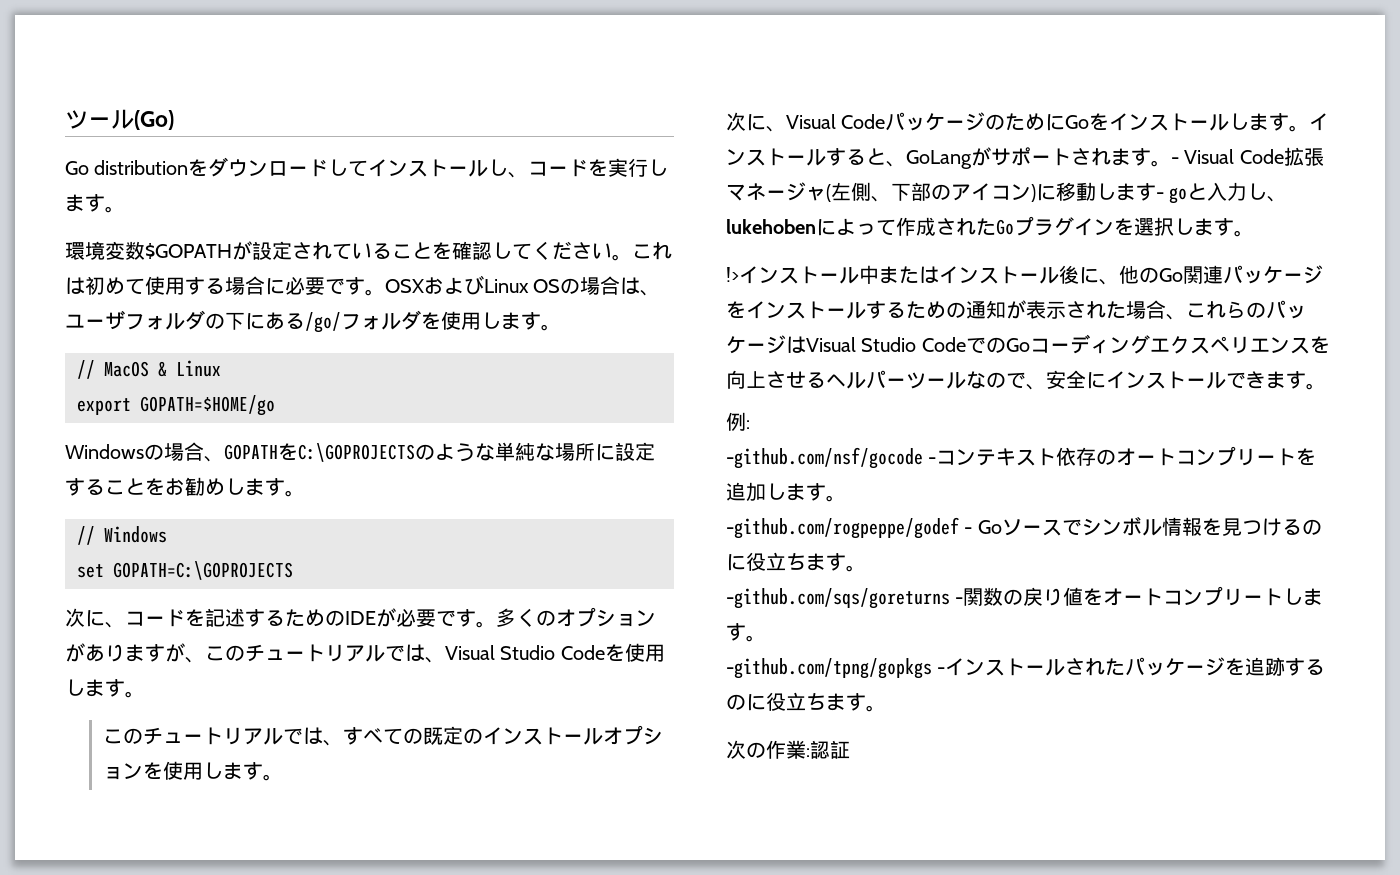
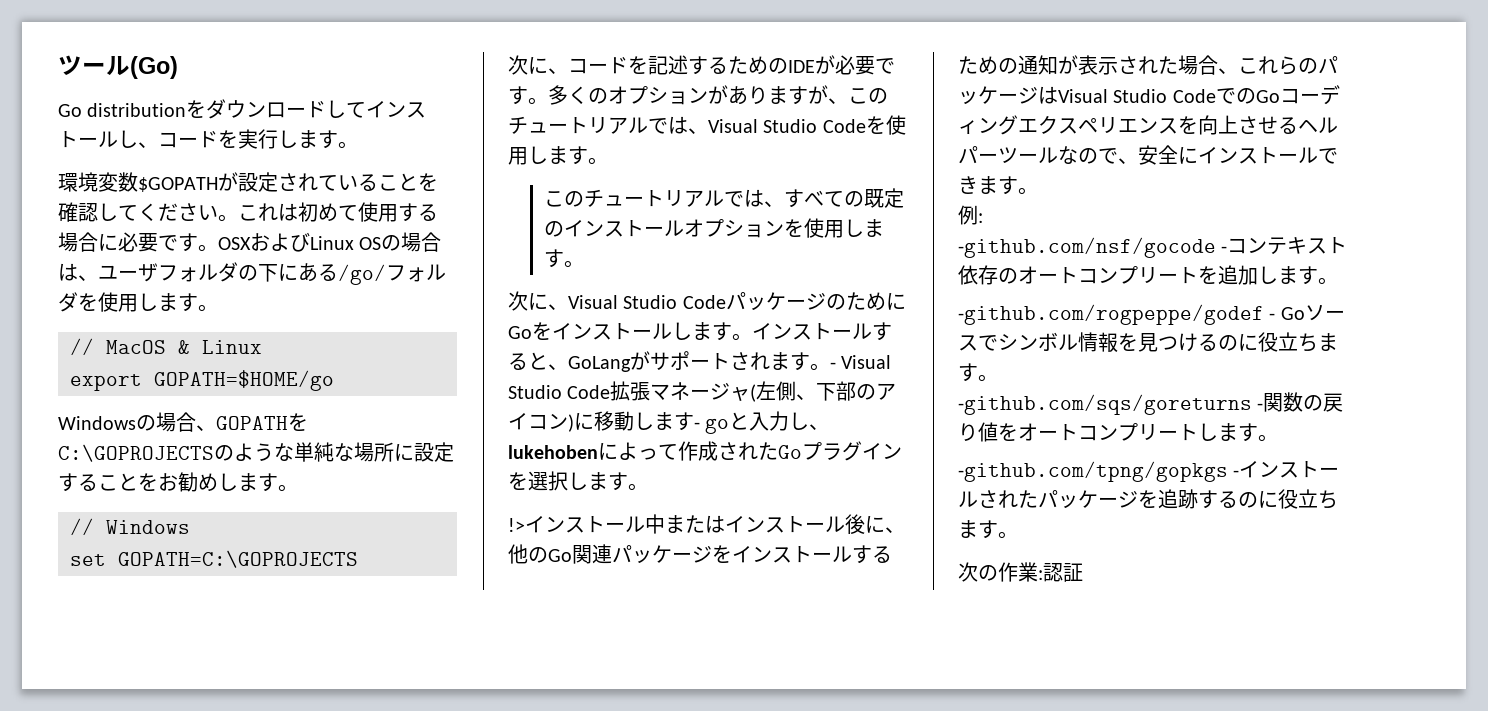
(836, 121) none -> [623,295,678,309] Studio
(1235, 156) none -> [508,385,562,399] Studio

